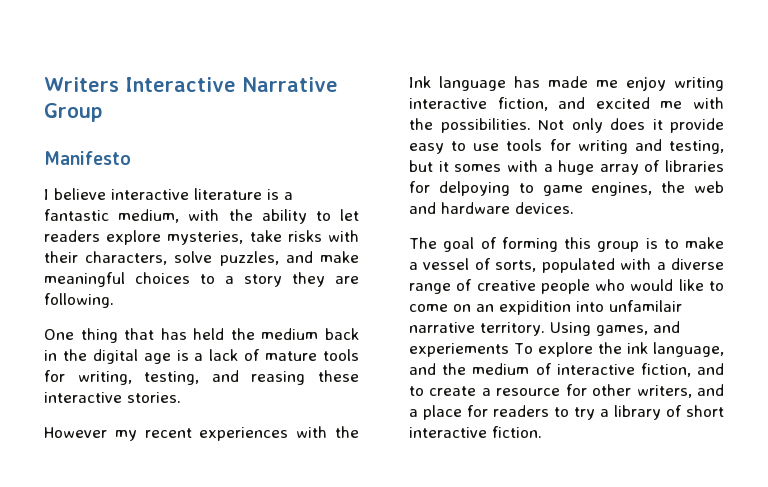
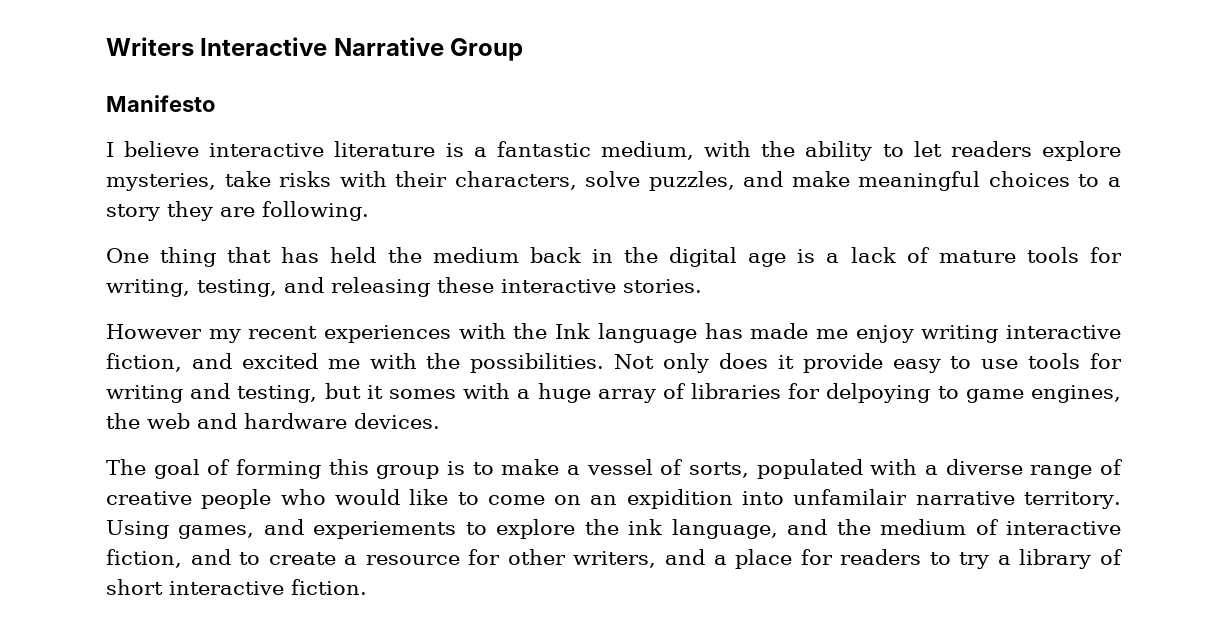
[251,371,306,385] reasing -> [331,277,430,297] releasing
[514,343,534,354] To -> [465,522,487,535] to

